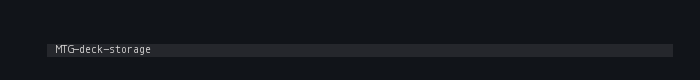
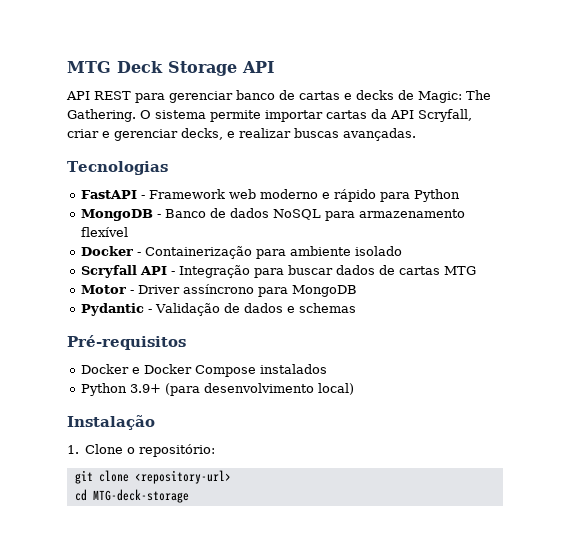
(54, 50) none -> [67,61,274,76] [66,90,491,103] [67,109,472,122] [67,128,416,141] [67,161,168,175] [80,189,460,202] [80,208,465,221] [80,227,128,237] [80,246,402,259] [80,265,476,278] [80,284,357,297] [80,303,356,316] [67,335,186,350] [80,364,327,377] [80,383,354,396] [67,415,155,430] [67,444,216,457] [74,470,231,484] [74,489,87,501] MTG Deck Storage API // API REST para gerenciar banco de cartas e decks de Magic: The Gathering. O sistema permite importar cartas da API Scryfall, criar e gerenciar decks, e realizar buscas avançadas. // Tecnologias // FastAPI - Framework web moderno e rápido para Python // MongoDB - Banco de dados NoSQL para armazenamento flexível // Docker - Containerização para ambiente isolado // Scryfall API - Integração para buscar dados de cartas MTG // Motor - Driver assíncrono para MongoDB // Pydantic - Validação de dados e schemas // Pré-requisitos // Docker e Docker Compose instalados // Python 3.9+ (para desenvolvimento local) // Instalação // 1. Clone o repositório: // git clone <repository-url> // cd

